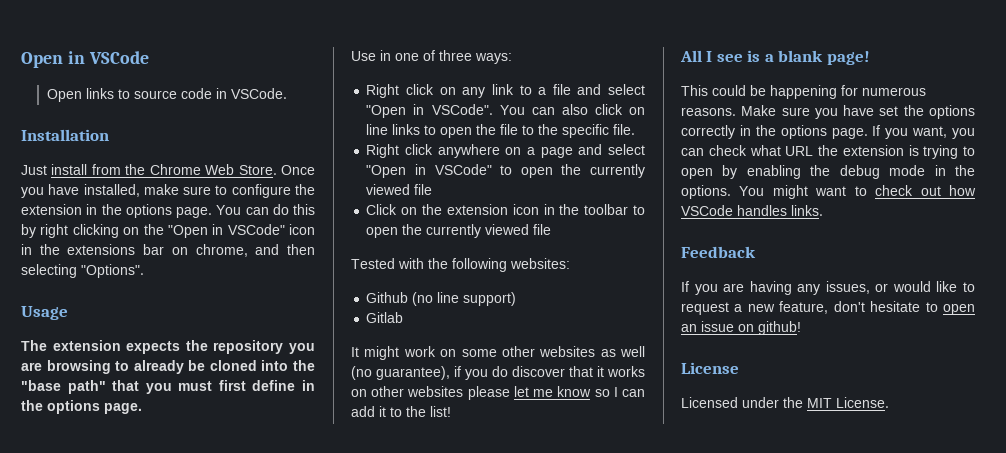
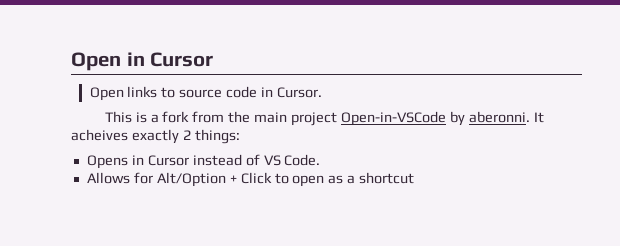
[88,51,149,64] VSCode -> [150,52,214,67] Cursor
[230,88,287,99] [21,129,109,141] [21,164,315,175] [21,184,315,198] [21,204,315,218] [21,224,315,238] [21,244,316,257] [21,264,144,278] [21,306,68,320] [21,340,315,354] [21,360,315,374] [21,380,315,394] [21,400,142,414] [351,50,512,64] [366,84,645,98] [366,104,645,118] [366,124,636,138] [366,144,645,158] [366,164,645,178] [366,184,433,195] [366,204,645,215] [366,224,552,238] [351,258,570,272] [366,292,517,306] [366,312,404,323] [351,346,645,360] [351,366,645,380] [351,386,645,400] [351,406,451,417] [680,50,870,65] [681,85,926,99] [681,105,975,119] [681,125,975,139] [681,145,975,159] [681,165,975,179] [681,185,976,199] [681,205,823,216] [681,246,756,258] [681,281,975,295] [681,301,975,315] [681,321,801,335] [681,362,739,374] [681,397,889,408] VSCode. // Installation // Just install from the Chrome Web Store. Once you have installed, make sure to configure the extension in the options page. You can do this by right clicking on the "Open in VSCode" icon in the extensions bar on chrome, and then selecting "Options". // Usage // The extension expects the repository you are browsing to already be cloned into the "base path" that you must first define in the options page. // Use in one of three ways: // Right click on any link to a file and select "Open in VSCode". You can also click on line links to open the file to the specific file. // Right click anywhere on a page and select "Open in VSCode" to open the currently viewed file // Click on the extension icon in the toolbar to open the currently viewed file // Tested with the following websites: // Github (no line support) // Gitlab // It might work on some other websites as well (no guarantee), if you do discover that it works on other websites please let me know so I can add it to the list! // All I see is a blank page! // This could be happening for numerous reasons. Make sure you have set the options correctly in the options page. If you want, you can check what URL the extension is trying to open by enabling the debug mode in the options. You might want to check out how VSCode handles links. // Feedback // If you are having any issues, or would like to request a new feature, don't hesitate to open an issue on github! // License // Licensed under the MIT License. -> [277,87,323,98] [104,111,544,126] [71,129,240,144] [86,154,321,169] [86,172,415,187] Cursor. // This is a fork from the main project Open-in-VSCode by aberonni. It acheives exactly 2 things: // Opens in Cursor instead of VS Code. // Allows for Alt/Option + Click to open as a shortcut

